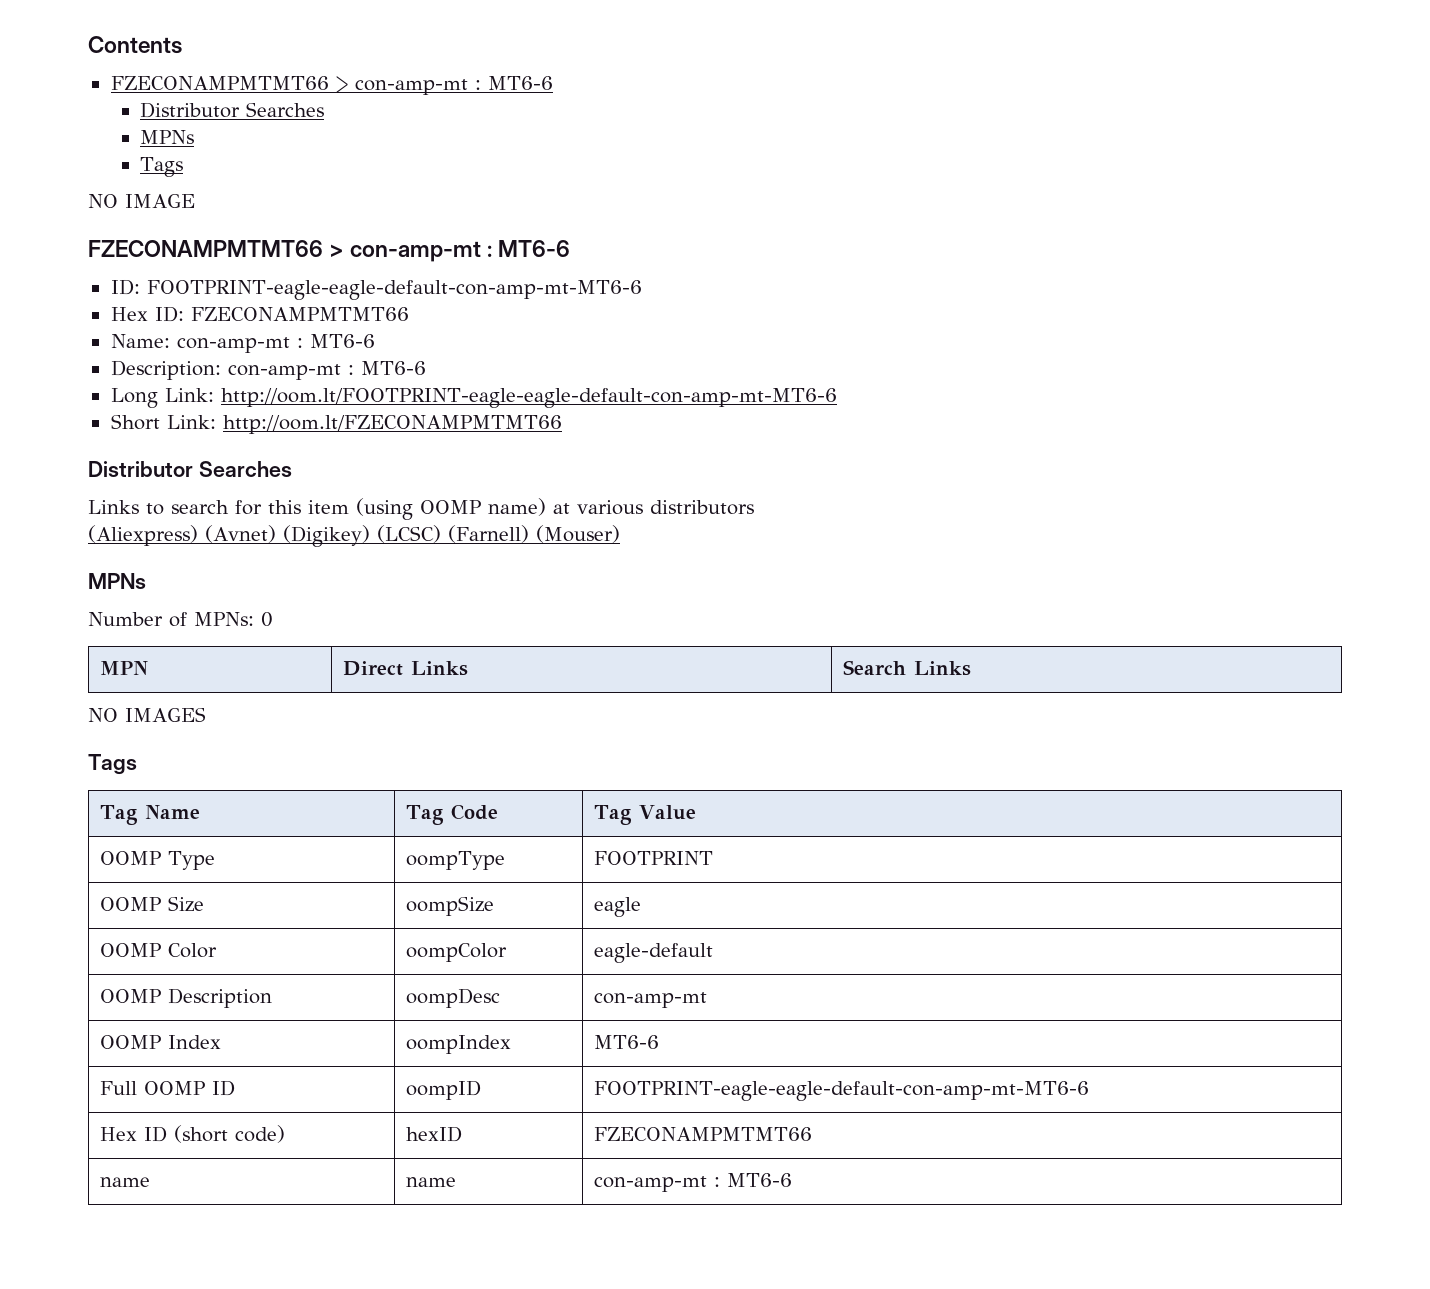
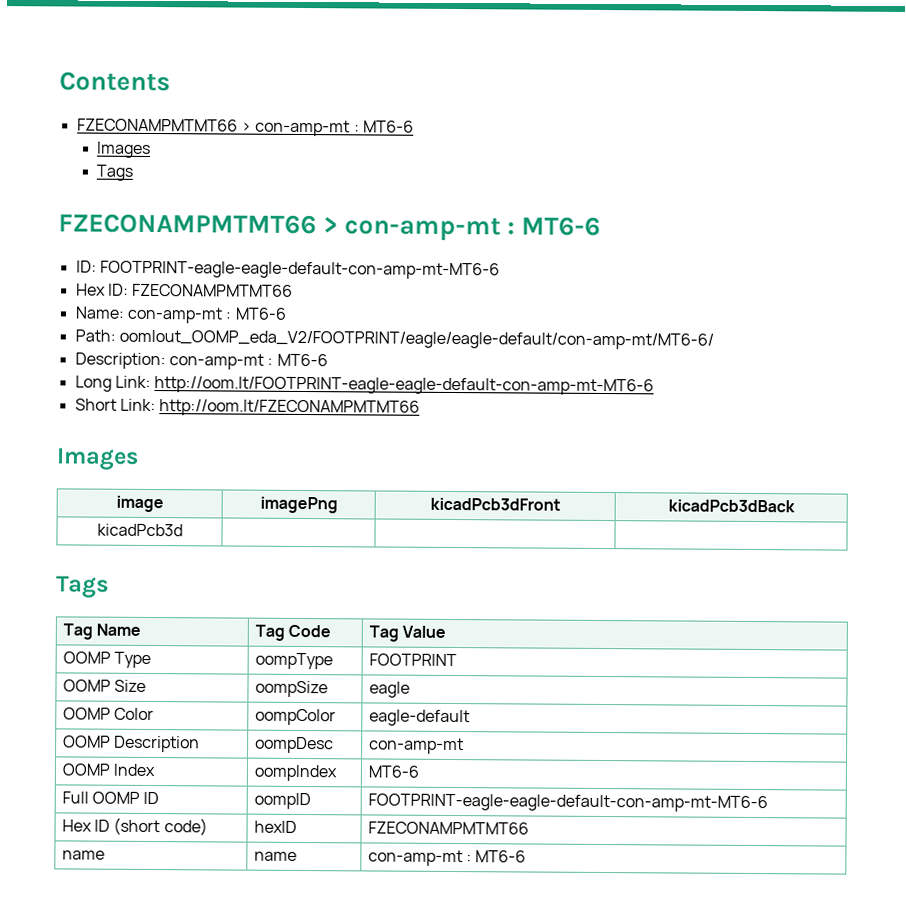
[139,102,324,118] [139,130,194,144] [139,157,183,177] [88,194,195,208] Distributor Searches // MPNs // Tags // NO IMAGE -> [96,141,152,158] [96,164,134,181] Images // Tags
(375, 341) none -> [74,329,714,350] // Path: oomlout_OOMP_eda_V2/FOOTPRINT/eagle/eagle-default/con-amp-mt/MT6-6/
[88,461,292,477] [88,498,754,520] [88,525,620,547] [88,573,146,589] [88,612,273,627] [99,661,148,675] [342,661,468,676] [842,660,971,676] [88,707,206,722] Distributor Searches // Links to search for this item (using OOMP name) at various distributors // (Aliexpress) (Avnet) (Digikey) (LCSC) (Farnell) (Mouser) // MPNs // Number of MPNs: 0 // MPN | Direct Links | Search Links // NO IMAGES -> [56,447,139,470] [115,495,164,513] [259,496,338,514] [429,497,561,511] [667,499,795,513] [96,523,183,537] Images // image | imagePng | kicadPcb3dFront | kicadPcb3dBack // kicadPcb3d | | |

